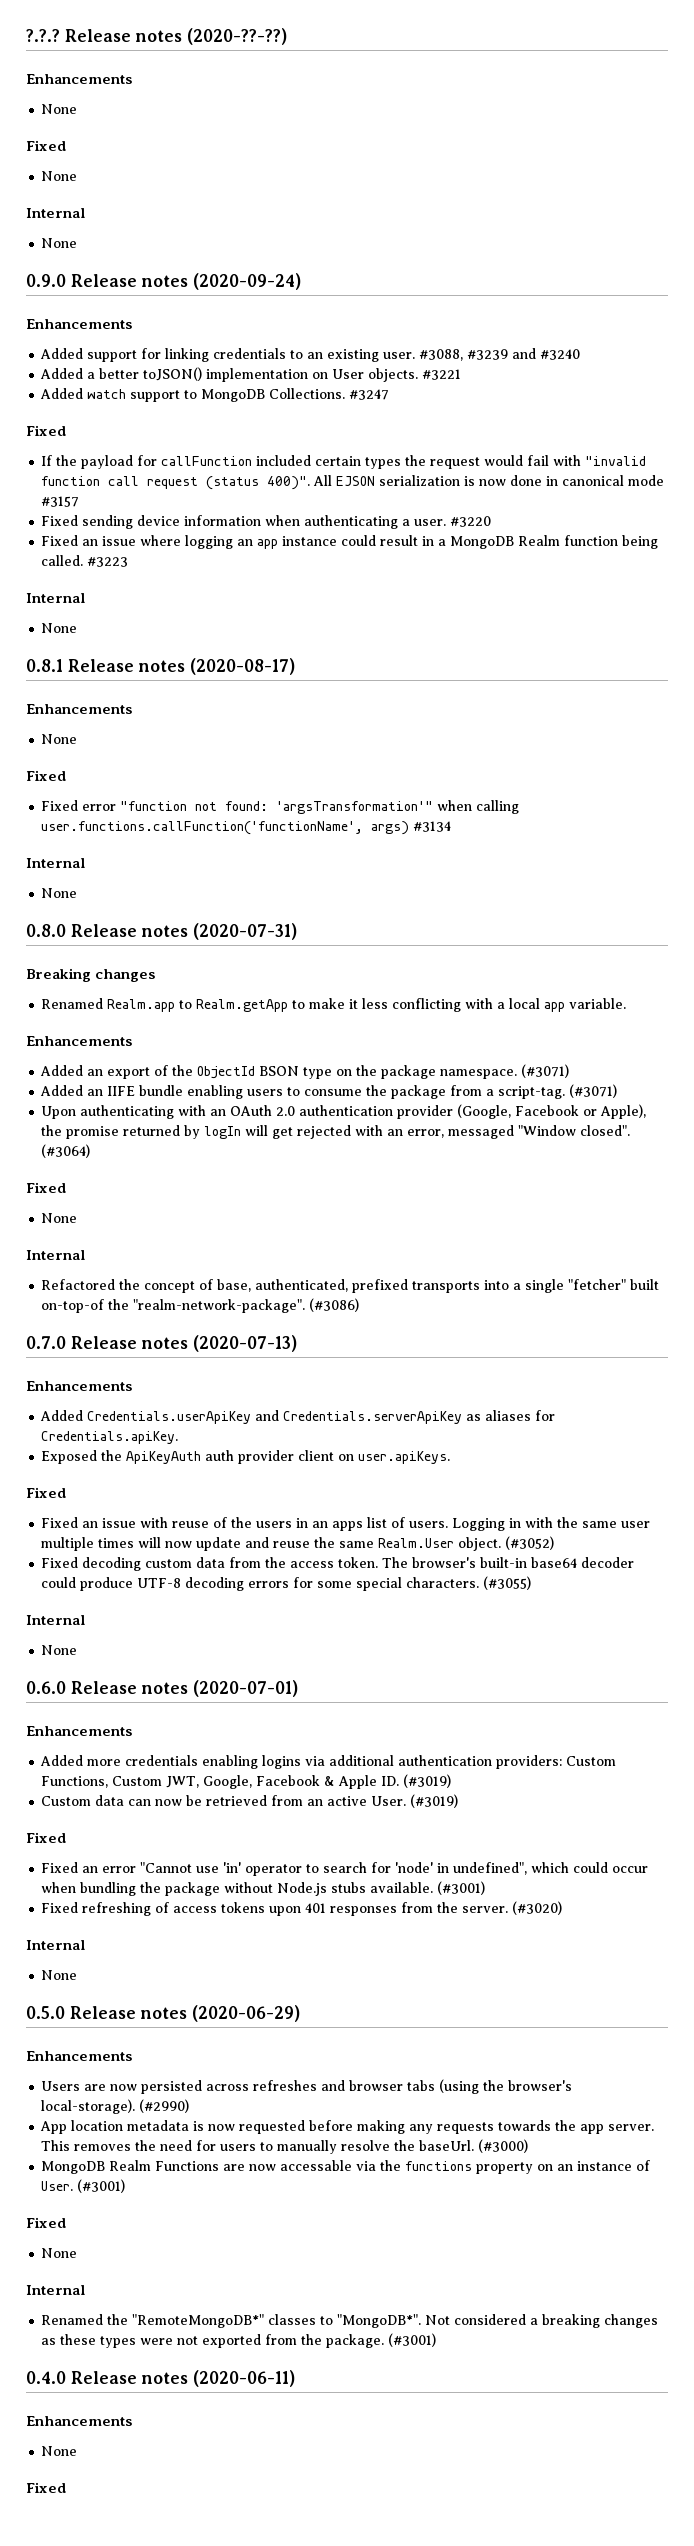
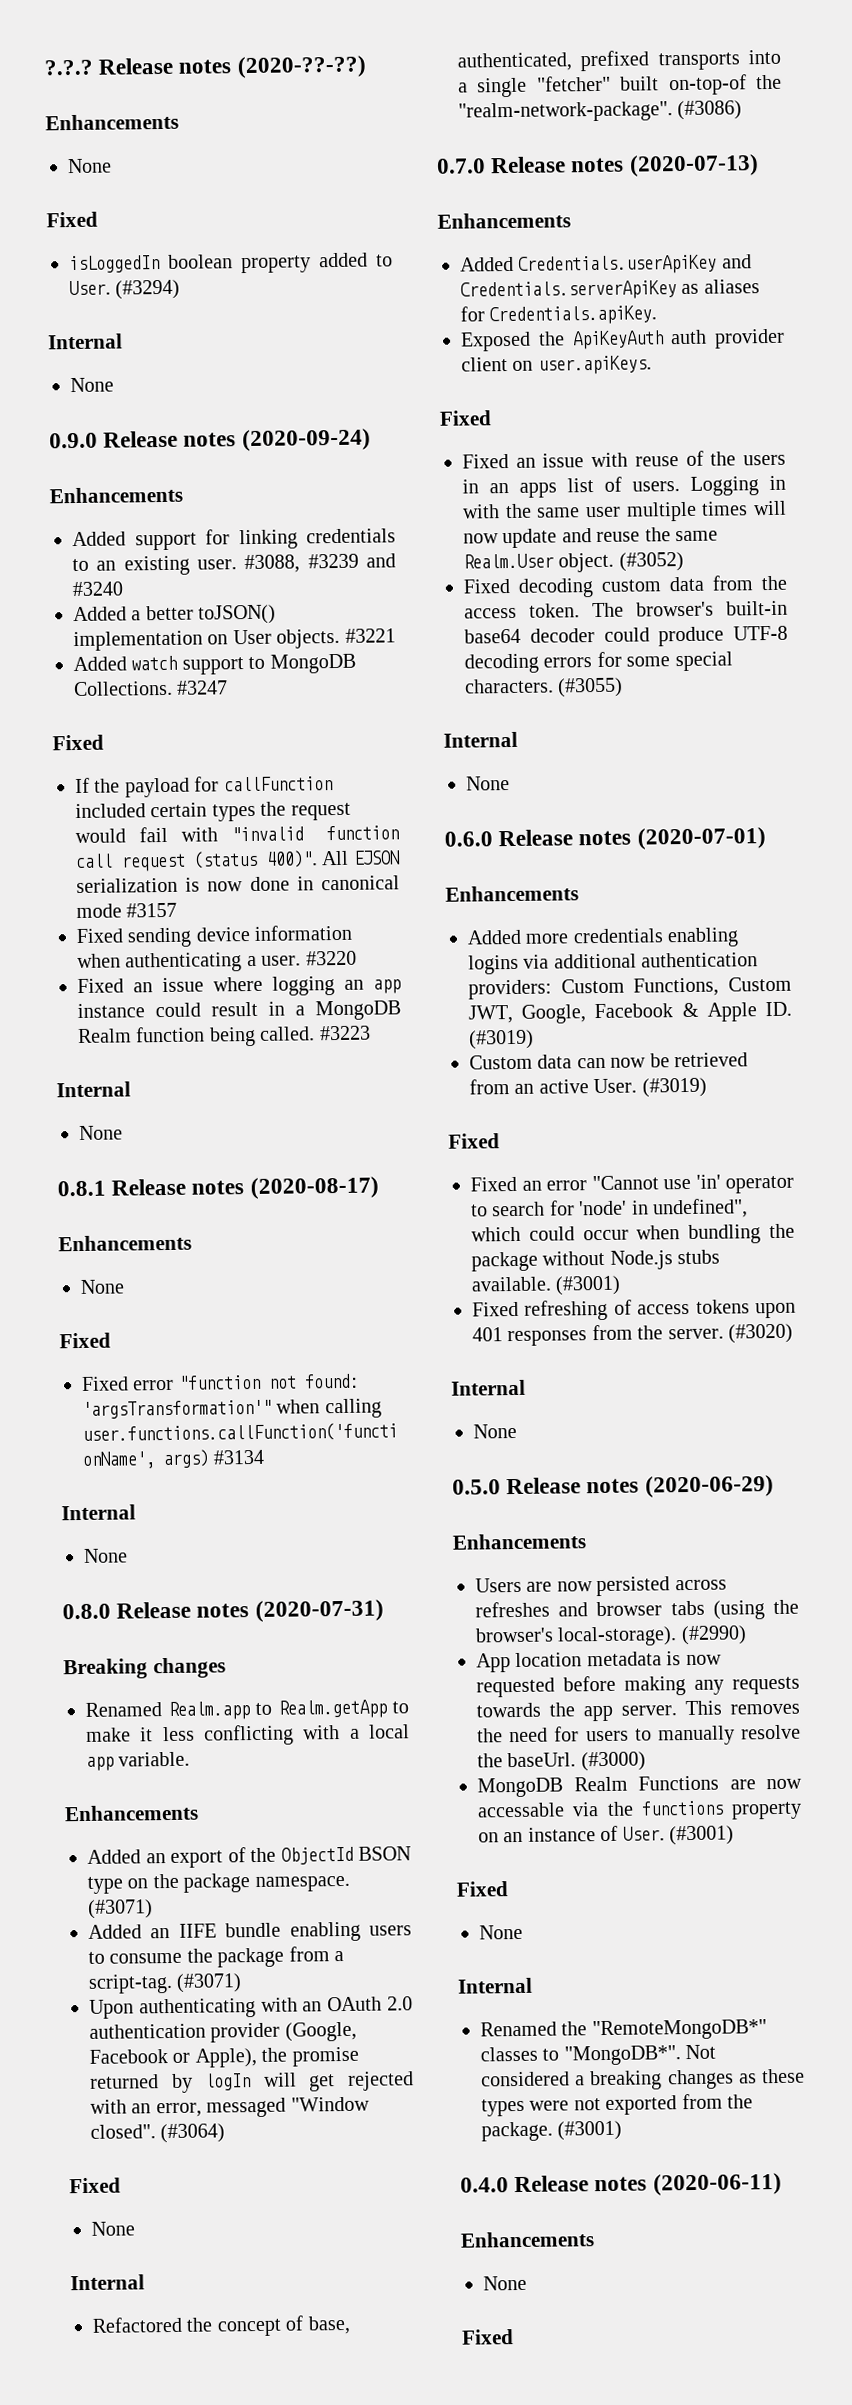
[41,171,78,181] // None -> [69,252,393,274] [69,279,181,300] // isLoggedIn boolean property added to User. (#3294)

